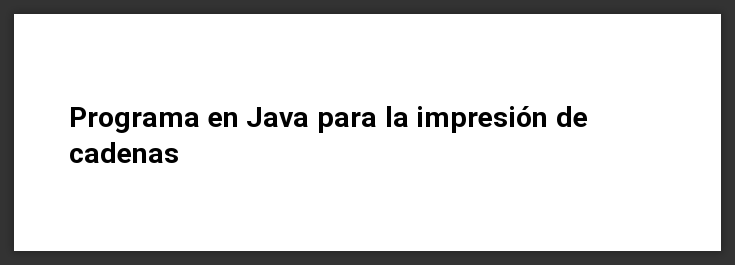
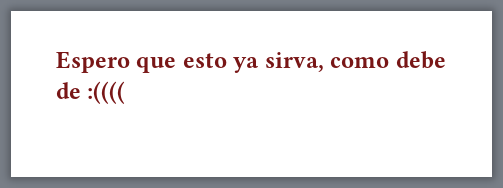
[69,106,589,133] [69,142,179,163] Programa en Java para la impresión de cadenas -> [56,51,446,73] [56,81,126,104] Espero que esto ya sirva, como debe de :((((

